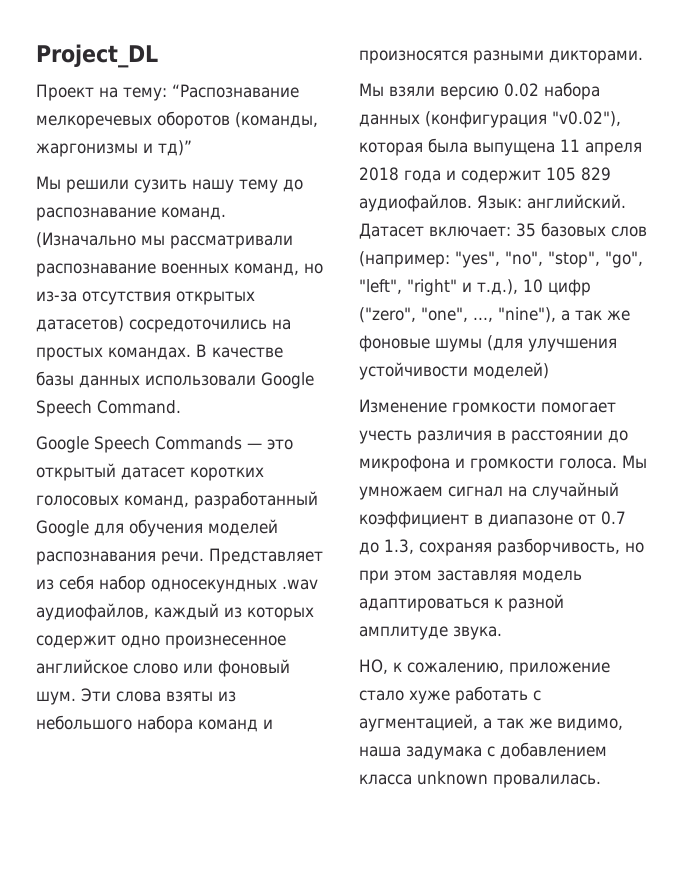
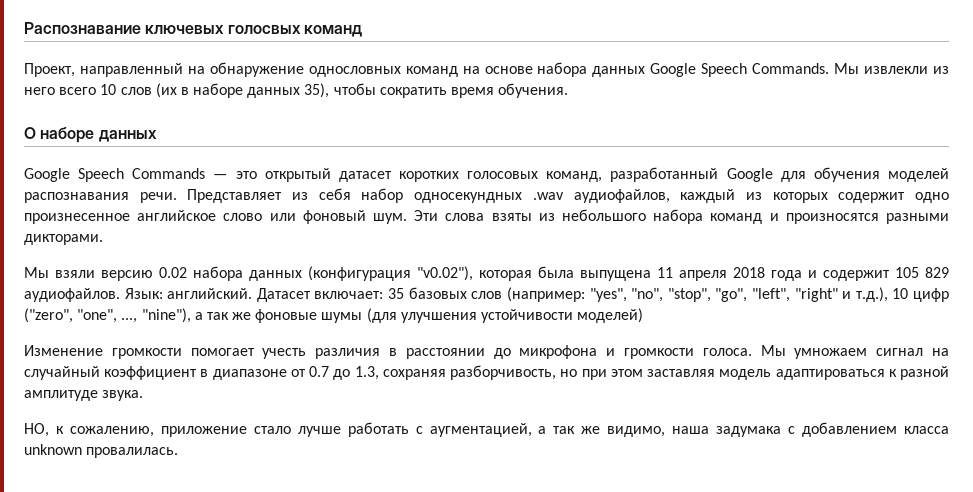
[36,44,158,68] [36,84,299,101] [36,111,318,129] [36,140,192,157] [36,176,303,193] [36,207,226,221] [36,232,293,249] [36,263,323,277] [36,291,255,305] [36,316,291,333] [36,344,283,361] [36,371,314,389] [36,400,181,417] Project_DL // Проект на тему: “Распознавание мелкоречевых оборотов (команды, жаргонизмы и тд)” // Мы решили сузить нашу тему до распознавание команд. (Изначально мы рассматривали распознавание военных команд, но из-за отсутствия открытых датасетов) сосредоточились на простых командах. В качестве базы данных использовали Google Speech Command. -> [24,22,362,37] [24,62,949,77] [24,83,569,98] [24,127,157,143] Распознавание ключевых голосвых команд // Проект, направленный на обнаружение однословных команд на основе набора данных Google Speech Commands. Мы извлекли из него всего 10 слов (их в наборе данных 35), чтобы сократить время обучения. // О наборе данных
[409,690,450,704] хуже -> [297,426,341,437] лучше

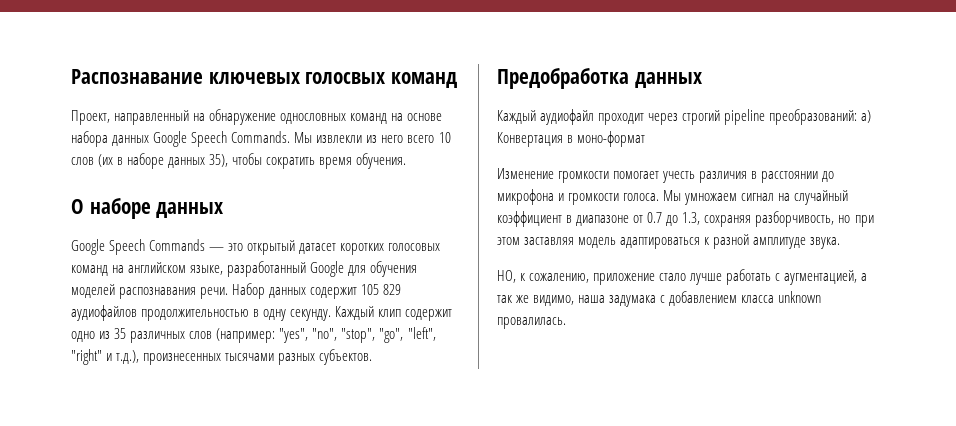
[546,171,603,182] команд, -> [71,262,224,276] команд на английском языке,
[187,188,950,203] [24,209,950,224] [24,234,103,245] [24,266,949,281] [24,287,467,302] Представляет из себя набор односекундных .wav аудиофайлов, каждый из которых содержит одно произнесенное английское слово или фоновый шум. Эти слова взяты из небольшого набора команд и произносятся разными дикторами. // Мы взяли версию 0.02 набора данных (конфигурация "v0.02"), которая была выпущена 11 апреля 2018 года и содержит 105 829 аудиофайлов. Язык: английский. Датасет включает: 35 базовых -> [232,283,402,299] [71,305,453,321] [71,328,186,343] Набор данных содержит 105 829 аудиофайлов продолжительностью в одну секунду. Каждый клип содержит одно из 35 различных
[892,288,949,302] [24,308,644,323] 10 цифр ("zero", "one", ..., "nine"), а так же фоновые шумы (для улучшения устойчивости моделей) -> [143,349,373,365] [497,68,702,89] [497,109,872,125] [497,131,646,147] произнесенных тысячами разных субъектов. // Предобработка данных // Каждый аудиофайл проходит через строгий pipeline преобразований: а) Конвертация в моно-формат

